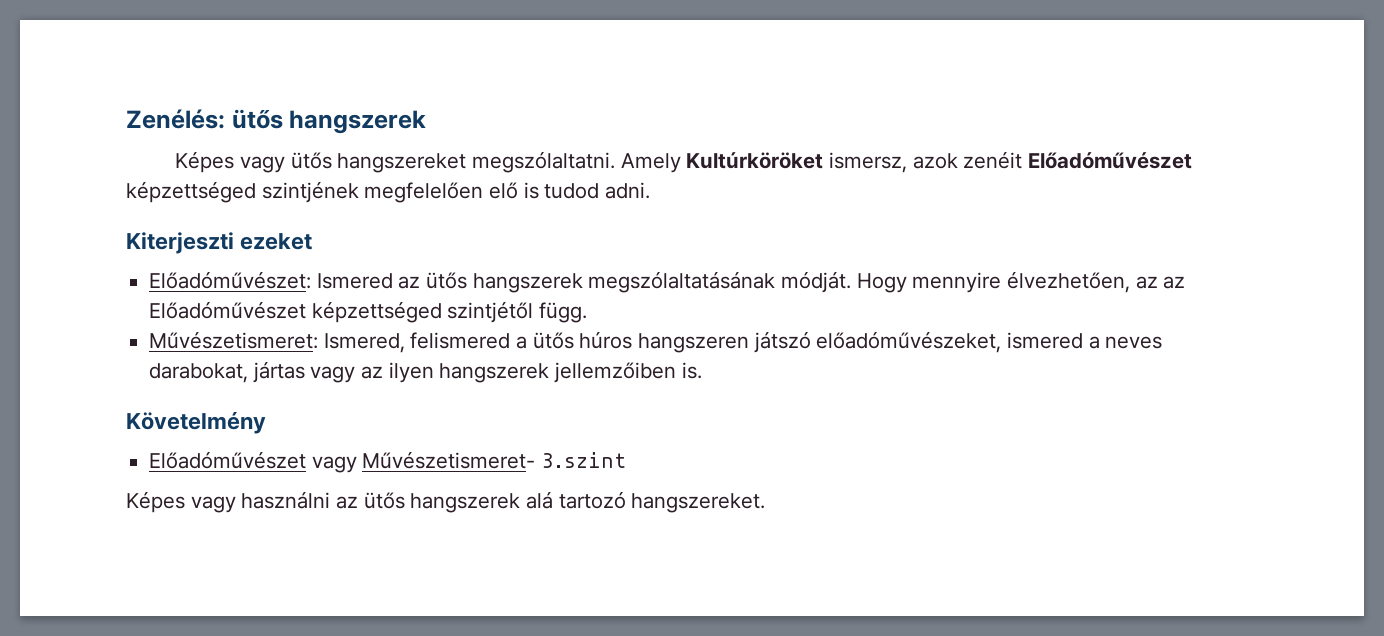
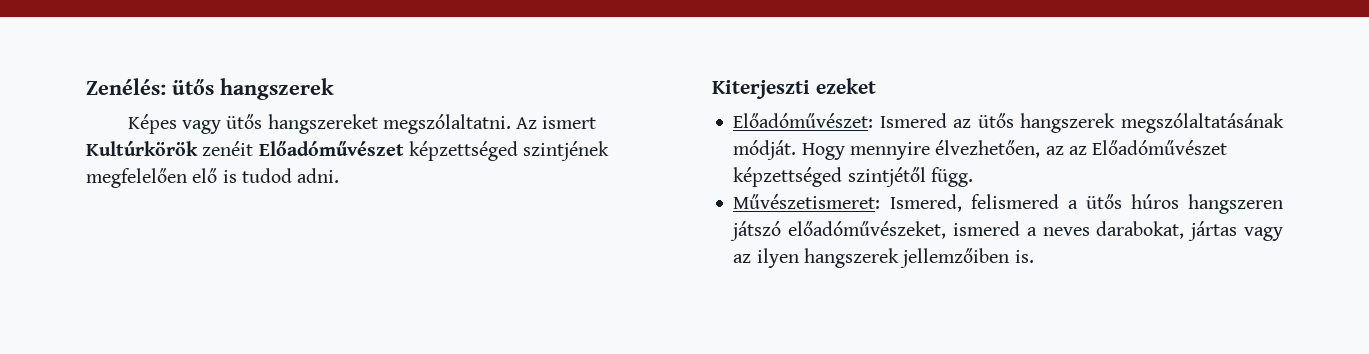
[620,152,958,173] Amely Kultúrköröket ismersz, azok -> [516,116,597,129] [86,141,198,156] Az ismert Kultúrkörök
[126,412,266,434] [149,451,627,473] [126,491,766,513] // Követelmény // Előadóművészet vagy Művészetismeret- 3.szint // Képes vagy használni az ütős hangszerek alá tartozó hangszereket. -> (1034, 256) none

